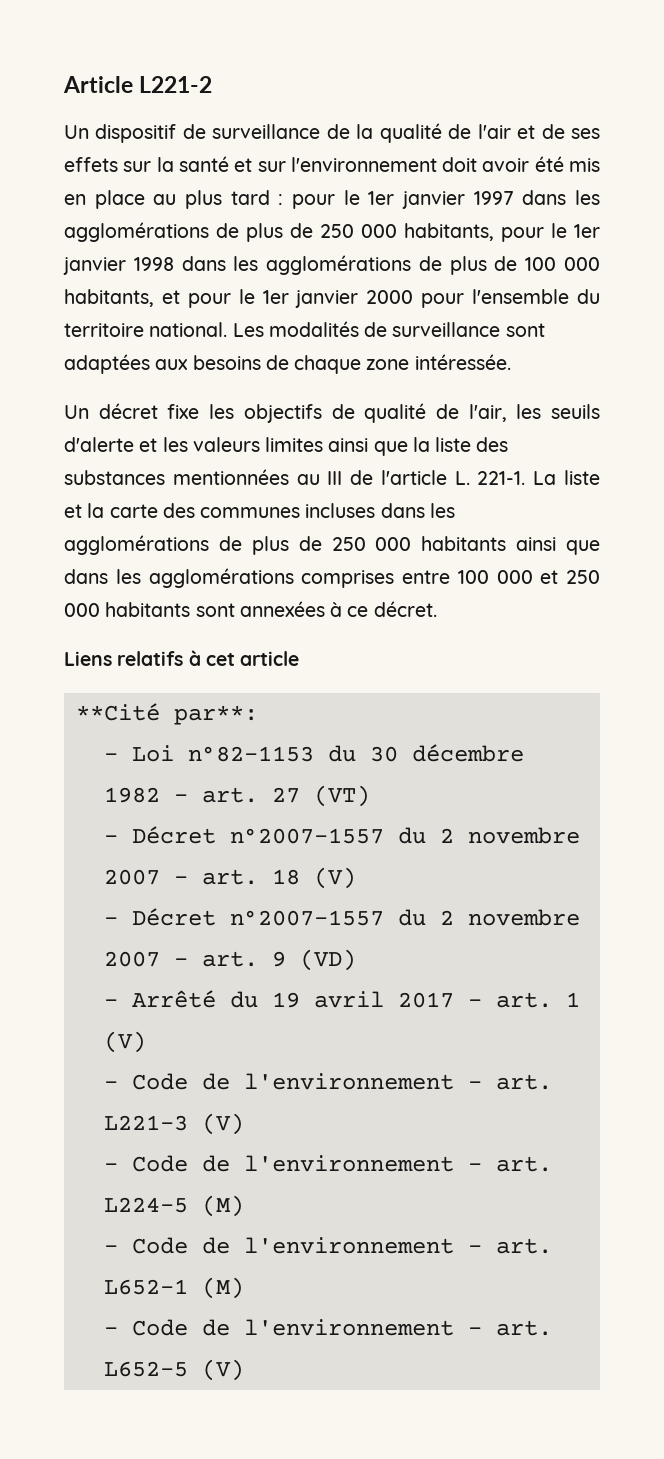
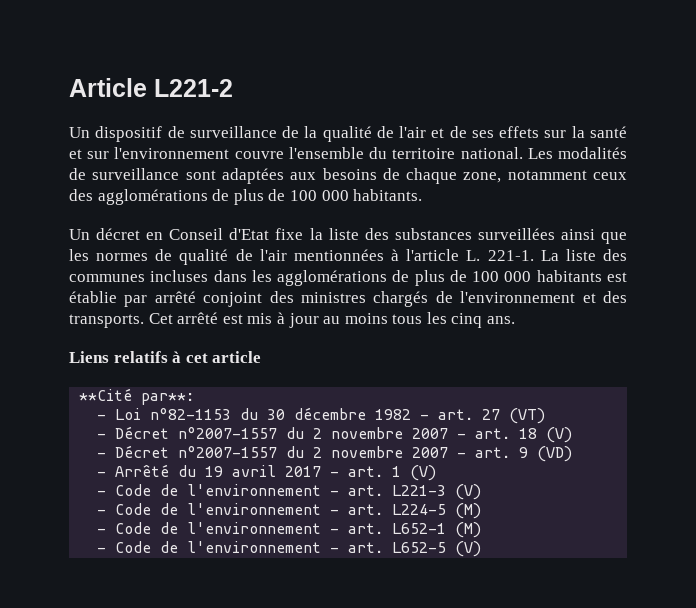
[442,156,601,172] [64,190,601,209] [64,222,600,242] [63,255,600,275] [64,289,465,308] doit avoir été mis en place au plus tard : pour le 1er janvier 1997 dans les agglomérations de plus de 250 000 habitants, pour le 1er janvier 1998 dans les agglomérations de plus de 100 000 habitants, et pour le 1er janvier 2000 pour -> [234,151,284,159] couvre
[366,354,511,370] [64,403,600,423] [64,437,509,456] [64,469,374,485] zone intéressée. // Un décret fixe les objectifs de qualité de l'air, les seuils d'alerte et les valeurs limites ainsi que la liste des substances mentionnées au III de -> [463,170,627,183] [69,189,423,205] [69,228,627,244] [69,249,400,265] zone, notamment ceux des agglomérations de plus de 100 000 habitants. // Un décret en Conseil d'Etat fixe la liste des substances surveillées ainsi que les normes de qualité de l'air mentionnées à
[64,503,158,518] et la carte -> (596, 255) none
[331,536,600,555] [64,568,600,588] [64,601,437,617] 250 000 habitants ainsi que dans les agglomérations comprises entre 100 000 et 250 000 habitants sont annexées à ce décret. -> [472,270,627,282] [69,291,627,307] [69,312,516,328] 100 000 habitants est établie par arrêté conjoint des ministres chargés de l'environnement et des transports. Cet arrêté est mis à jour au moins tous les cinq ans.

